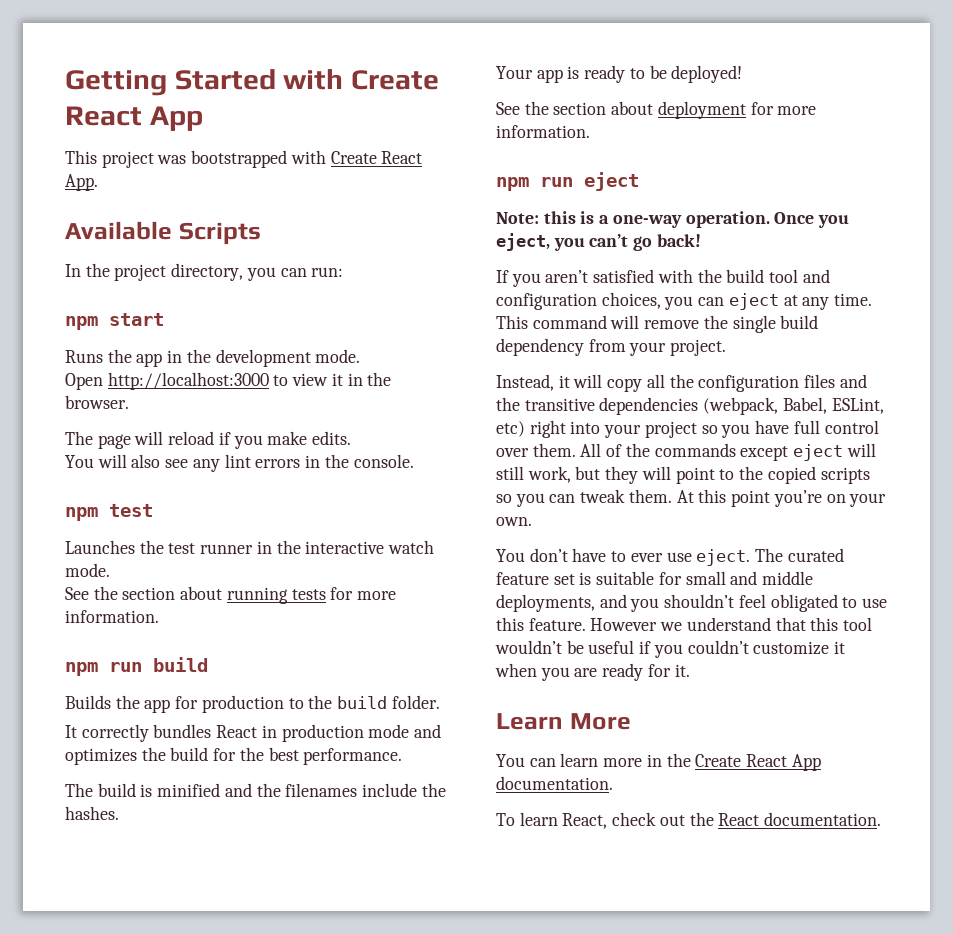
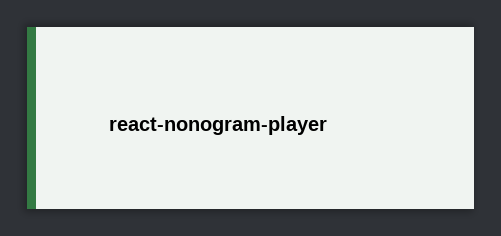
[65,69,440,96] [65,106,203,131] [65,150,423,168] [65,174,98,191] [65,221,261,245] [65,263,344,281] [65,313,164,330] [65,349,361,367] [65,372,392,390] [65,395,129,409] [65,431,352,449] [65,454,414,472] [65,504,153,521] [65,540,435,554] [65,563,110,577] [65,586,397,604] [65,610,159,623] [65,657,208,676] [65,695,440,713] [65,724,442,742] [65,747,403,765] [65,783,446,797] [65,806,119,820] [496,65,743,83] [496,101,817,119] [496,125,590,138] [496,172,639,191] [496,211,850,228] [496,233,701,251] [496,269,830,287] [496,292,873,310] [496,315,819,333] [496,338,727,356] [496,374,867,392] [496,397,884,415] [496,420,879,438] [496,443,876,461] [496,466,870,484] [496,489,887,507] [496,517,532,526] [496,548,844,566] [496,571,814,585] [496,594,888,612] [496,617,873,631] [495,640,846,658] [495,663,690,681] [496,713,631,730] [496,753,821,771] [496,776,613,790] [496,812,882,829] Getting Started with Create React App // This project was bootstrapped with Create React App. // Available Scripts // In the project directory, you can run: // npm start // Runs the app in the development mode. // Open http://localhost:3000 to view it in the browser. // The page will reload if you make edits. // You will also see any lint errors in the console. // npm test // Launches the test runner in the interactive watch mode. // See the section about running tests for more information. // npm run build // Builds the app for production to the build folder. // It correctly bundles React in production mode and optimizes the build for the best performance. // The build is minified and the filenames include the hashes. // Your app is ready to be deployed! // See the section about deployment for more information. // npm run eject // Note: this is a one-way operation. Once you eject, you can’t go back! // If you aren’t satisfied with the build tool and configuration choices, you can eject at any time. This command will remove the single build dependency from your project. // Instead, it will copy all the configuration files and the transitive dependencies (webpack, Babel, ESLint, etc) right into your project so you have full control over them. All of the commands except eject will still work, but they will point to the copied scripts so you can tweak them. At this point you’re on your own. // You don’t have to ever use eject. The curated feature set is suitable for small and middle deployments, and you shouldn’t feel obligated to use this feature. However we understand that this tool wouldn’t be useful if you couldn’t customize it when you are ready for it. // Learn More // You can learn more in the Create React App documentation. // To learn React, check out the React documentation. -> [109,116,327,135] react-nonogram-player

